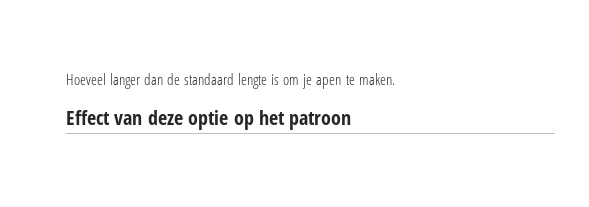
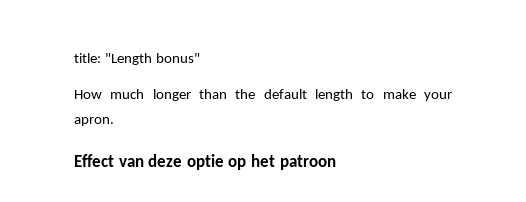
[66,73,395,89] Hoeveel langer dan de standaard lengte is om je apen te maken. -> [74,53,200,65] [74,89,452,101] [74,117,114,126] title: "Length bonus" // How much longer than the default length to make your apron.

